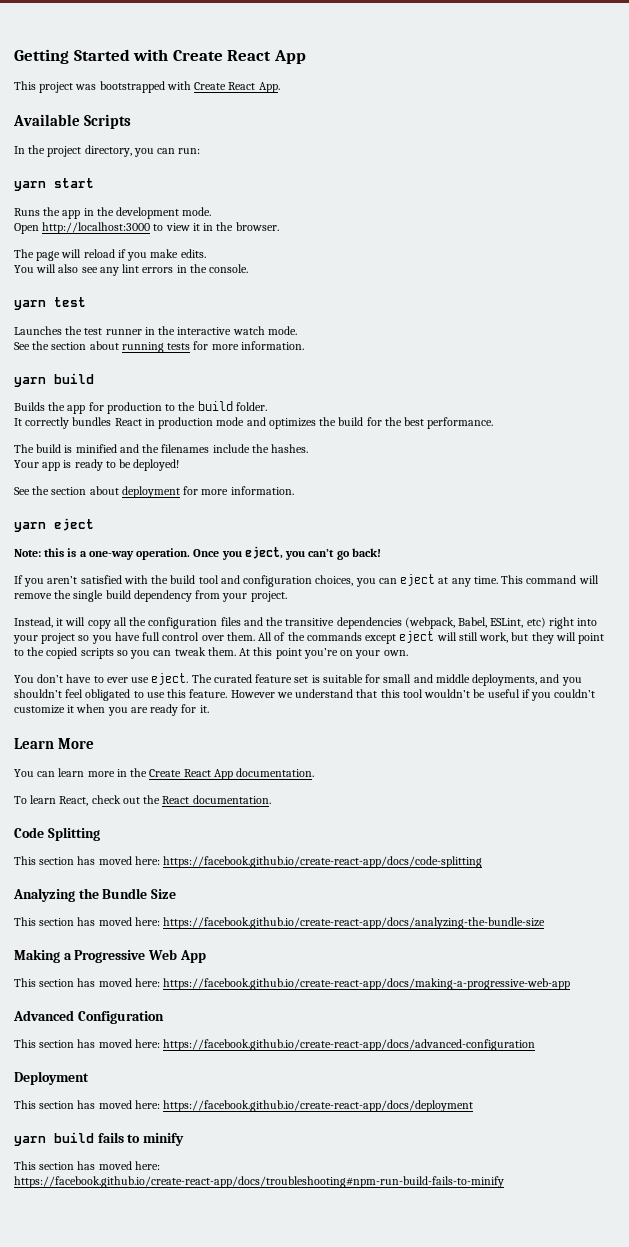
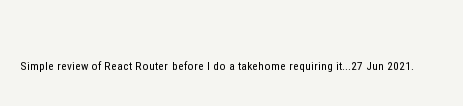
[14,49,306,64] [14,81,280,93] [13,114,132,129] [14,145,201,157] [14,178,94,191] [14,207,212,219] [14,222,279,234] [14,249,206,261] [14,264,249,276] [14,297,86,310] [14,326,297,335] [14,341,304,353] [14,373,94,387] [14,401,267,414] [14,417,494,429] [14,444,309,453] [14,459,180,471] [14,486,294,498] [14,518,94,532] [14,546,381,560] [14,574,599,587] [14,590,287,602] [14,617,598,629] [13,631,605,644] [14,647,408,659] [14,673,582,686] [14,689,596,701] [14,704,209,716] [14,738,95,749] [14,768,315,780] [14,795,271,806] [14,827,100,841] [14,856,483,868] [13,888,176,902] [14,917,546,929] [14,949,206,963] [14,978,571,990] [13,1010,164,1024] [14,1039,536,1051] [14,1071,89,1085] [14,1100,474,1112] [14,1132,184,1146] [14,1161,160,1170] [14,1176,504,1188] Getting Started with Create React App // This project was bootstrapped with Create React App. // Available Scripts // In the project directory, you can run: // yarn start // Runs the app in the development mode. // Open http://localhost:3000 to view it in the browser. // The page will reload if you make edits. // You will also see any lint errors in the console. // yarn test // Launches the test runner in the interactive watch mode. // See the section about running tests for more information. // yarn build // Builds the app for production to the build folder. // It correctly bundles React in production mode and optimizes the build for the best performance. // The build is minified and the filenames include the hashes. // Your app is ready to be deployed! // See the section about deployment for more information. // yarn eject // Note: this is a one-way operation. Once you eject, you can’t go back! // If you aren’t satisfied with the build tool and configuration choices, you can eject at any time. This command will remove the single build dependency from your project. // Instead, it will copy all the configuration files and the transitive dependencies (webpack, Babel, ESLint, etc) right into your project so you have full control over them. All of the commands except eject will still work, but they will point to the copied scripts so you can tweak them. At this point you’re on your own. // You don’t have to ever use eject. The curated feature set is suitable for small and middle deployments, and you shouldn’t feel obligated to use this feature. However we understand that this tool wouldn’t be useful if you couldn’t customize it when you are ready for it. // Learn More // You can learn more in the Create React App documentation. // To learn React, check out the React documentation. // Code Splitting // This section has moved here: https://facebook.github.io/create-react-app/docs/code-splitting // Analyzing the Bundle Size // This section has moved here: https://facebook.github.io/create-react-app/docs/analyzing-the-bundle-size // Making a Progressive Web App // This section has moved here: https://facebook.github.io/create-react-app/docs/making-a-progressive-web-app // Advanced Configuration // This section has moved here: https://facebook.github.io/create-react-app/docs/advanced-configuration // Deployment // This section has moved here: https://facebook.github.io/create-react-app/docs/deployment // yarn build fails to minify // This section has moved here: https://facebook.github.io/create-react-app/docs/troubleshooting#npm-run-build-fails-to-minify -> [20,61,415,72] Simple review of React Router before I do a takehome requiring it...27 Jun 2021.

